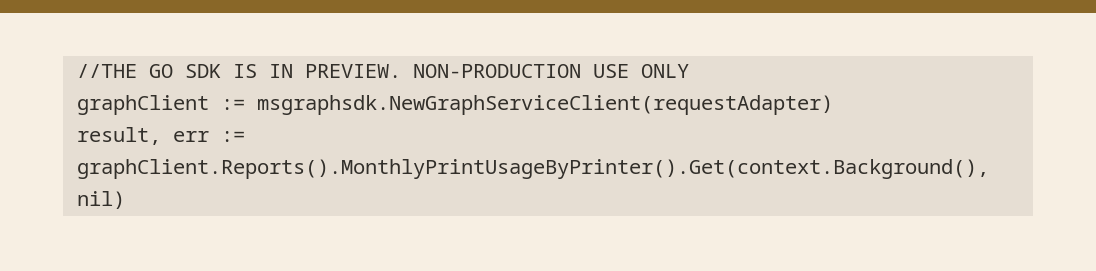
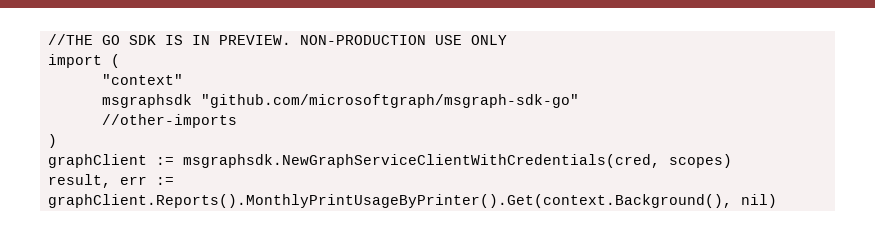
(690, 71) none -> [48,54,121,68] [102,74,184,85] [102,94,580,108] [102,114,238,128] [48,134,58,148] // import ( // "context" // msgraphsdk "github.com/microsoftgraph/msgraph-sdk-go" // //other-imports // )
[257,95,834,115] msgraphsdk.NewGraphServiceClient(requestAdapter) -> [183,154,733,168] msgraphsdk.NewGraphServiceClientWithCredentials(cred, scopes)

